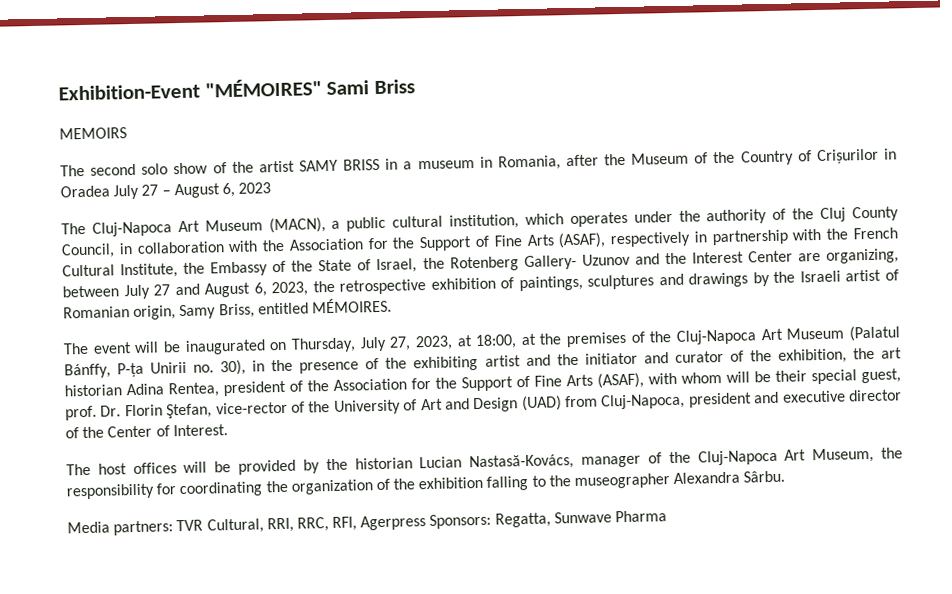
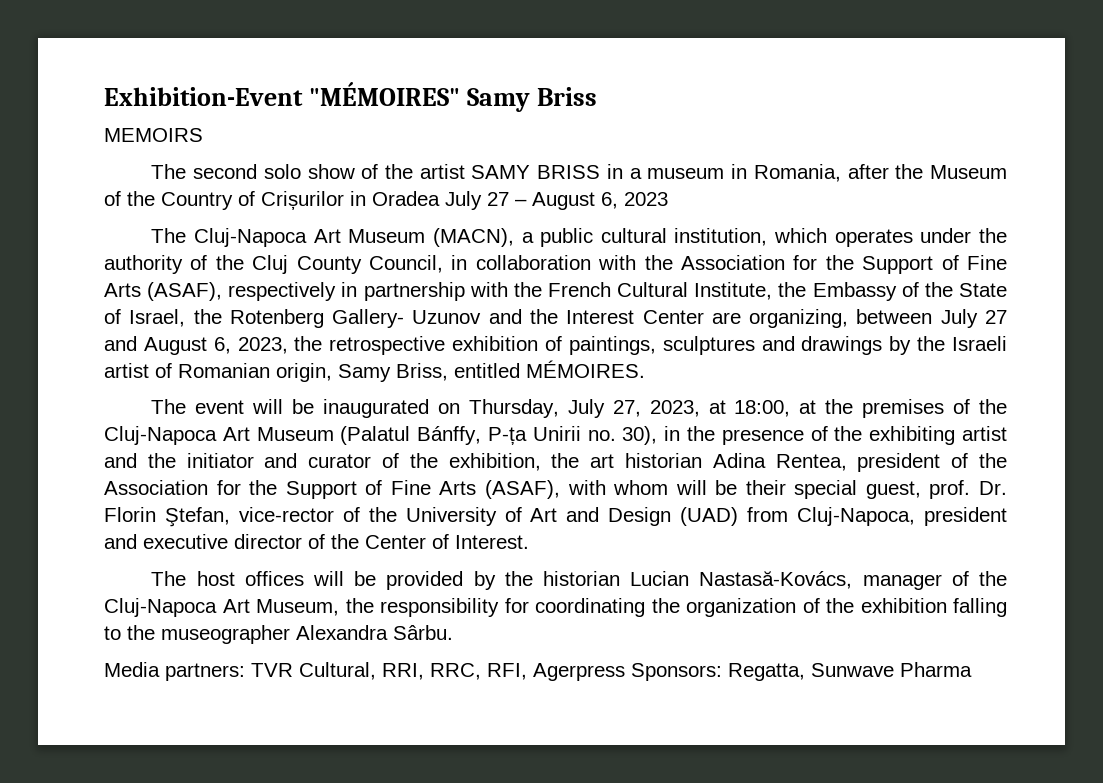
[326,80,370,96] Sami -> [466,88,530,112] Samy

